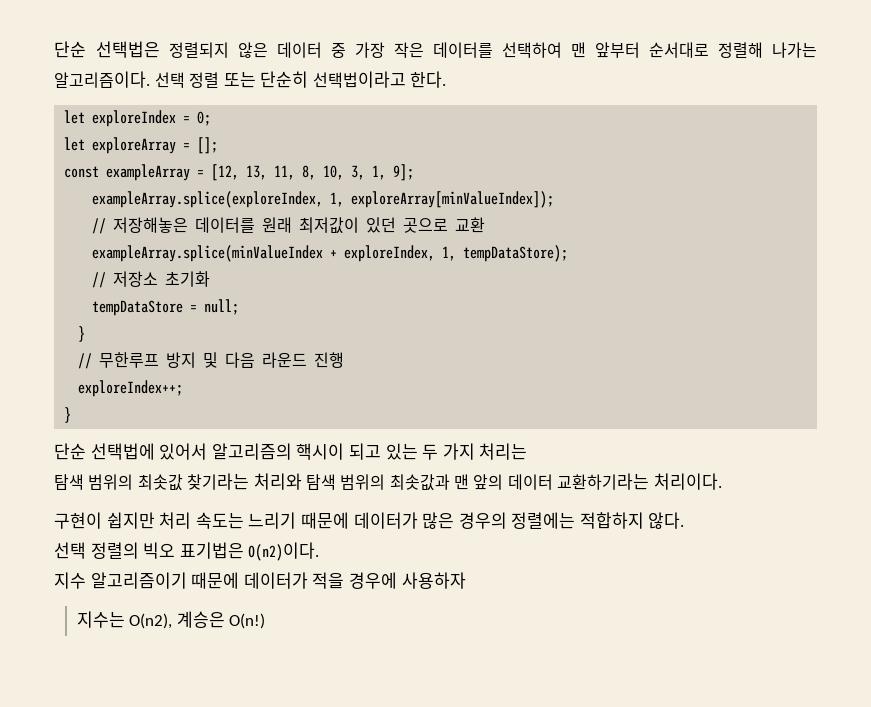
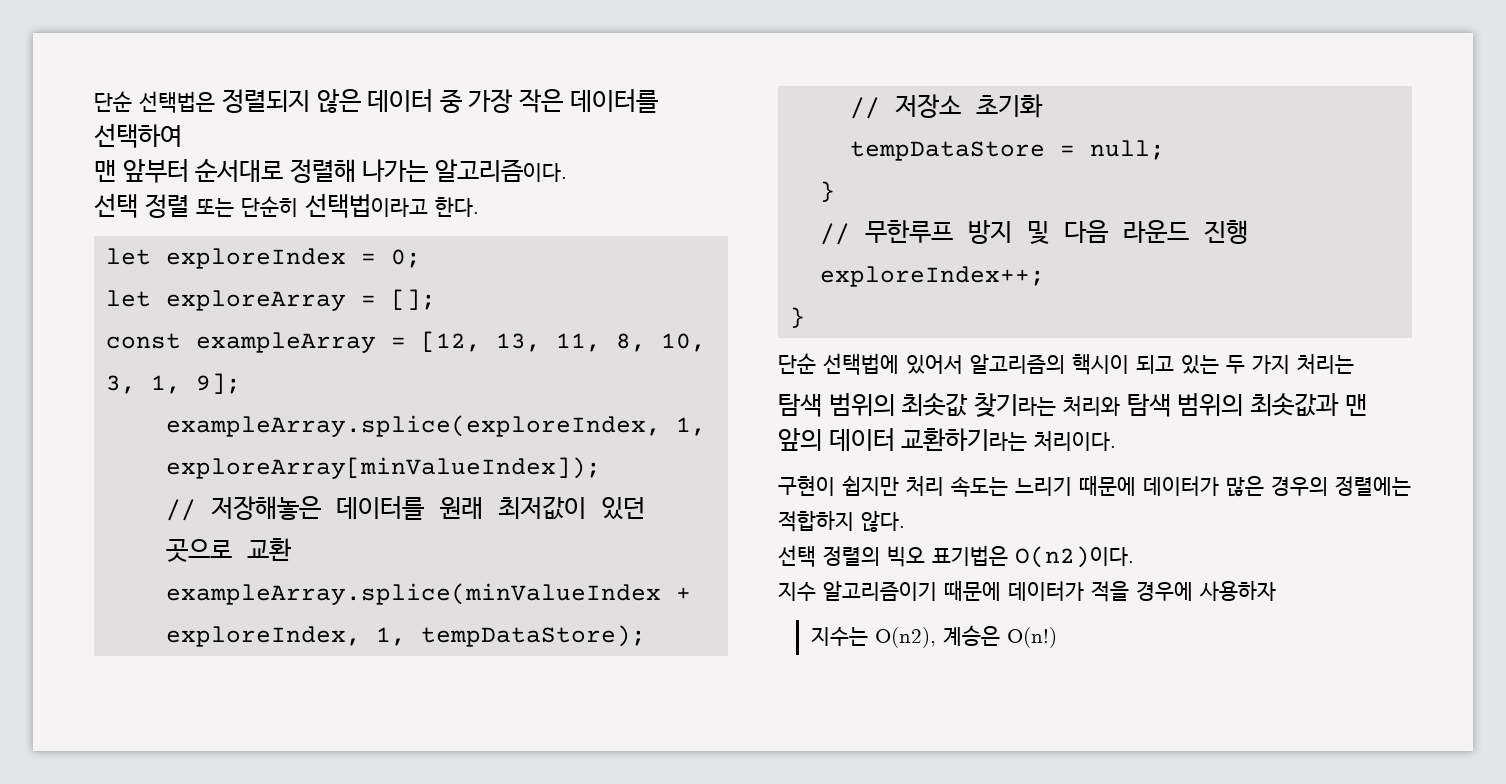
(563, 50) none -> (182, 135) //
(150, 79) none -> (568, 170) //

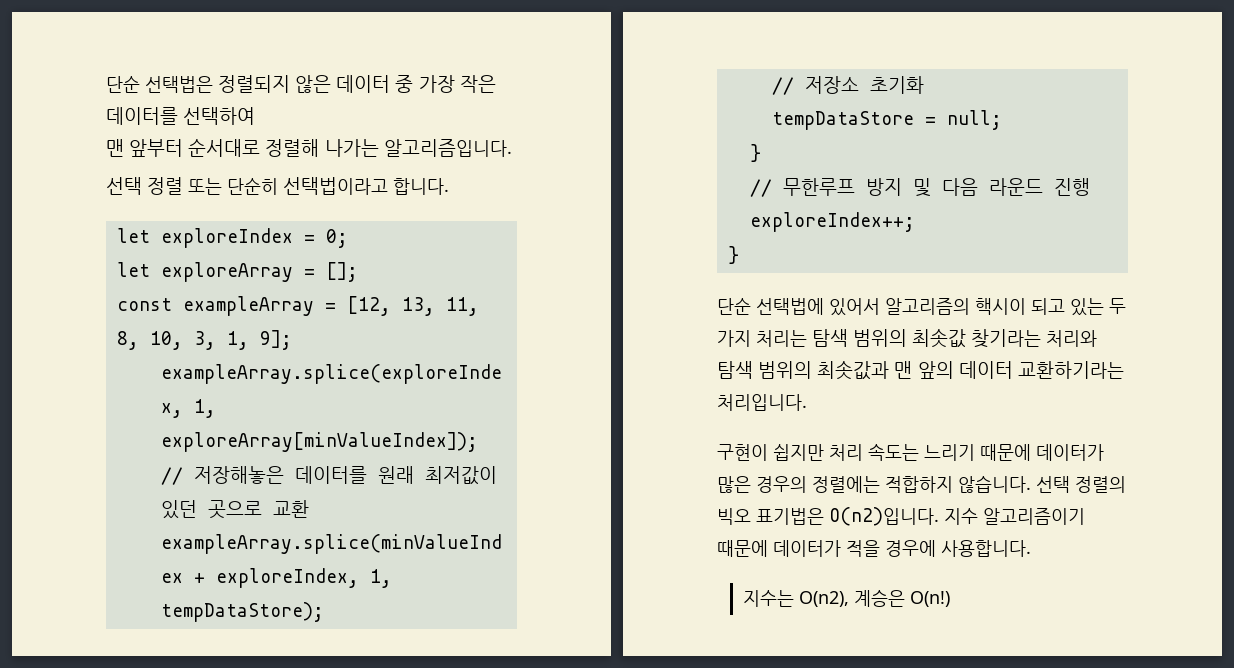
[435,159,568,182] 알고리즘이다. -> [383,139,512,157] 알고리즘입니다.
[434,197,479,217] 한다. -> [393,178,450,195] 합니다.
(1354, 364) // -> (807, 338) none
[1034,431,1117,451] 처리이다. -> [717,394,807,411] 처리입니다.
[861,510,905,532] 않다. // -> [958,475,1031,493] 않습니다.
[1015,546,1134,568] O(n2)이다. // -> [829,507,939,526] O(n2)입니다.
[1199,581,1276,601] 사용하자 -> [941,540,1031,557] 사용합니다.

